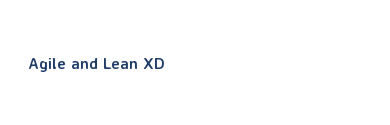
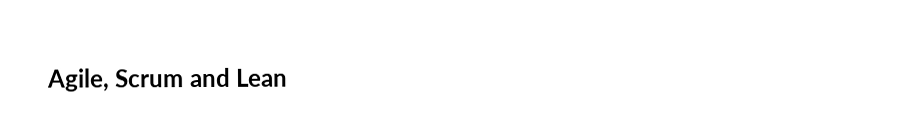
[28,58,66,72] Agile -> [47,68,185,92] Agile, Scrum
[143,58,165,69] XD -> (289, 77) none

